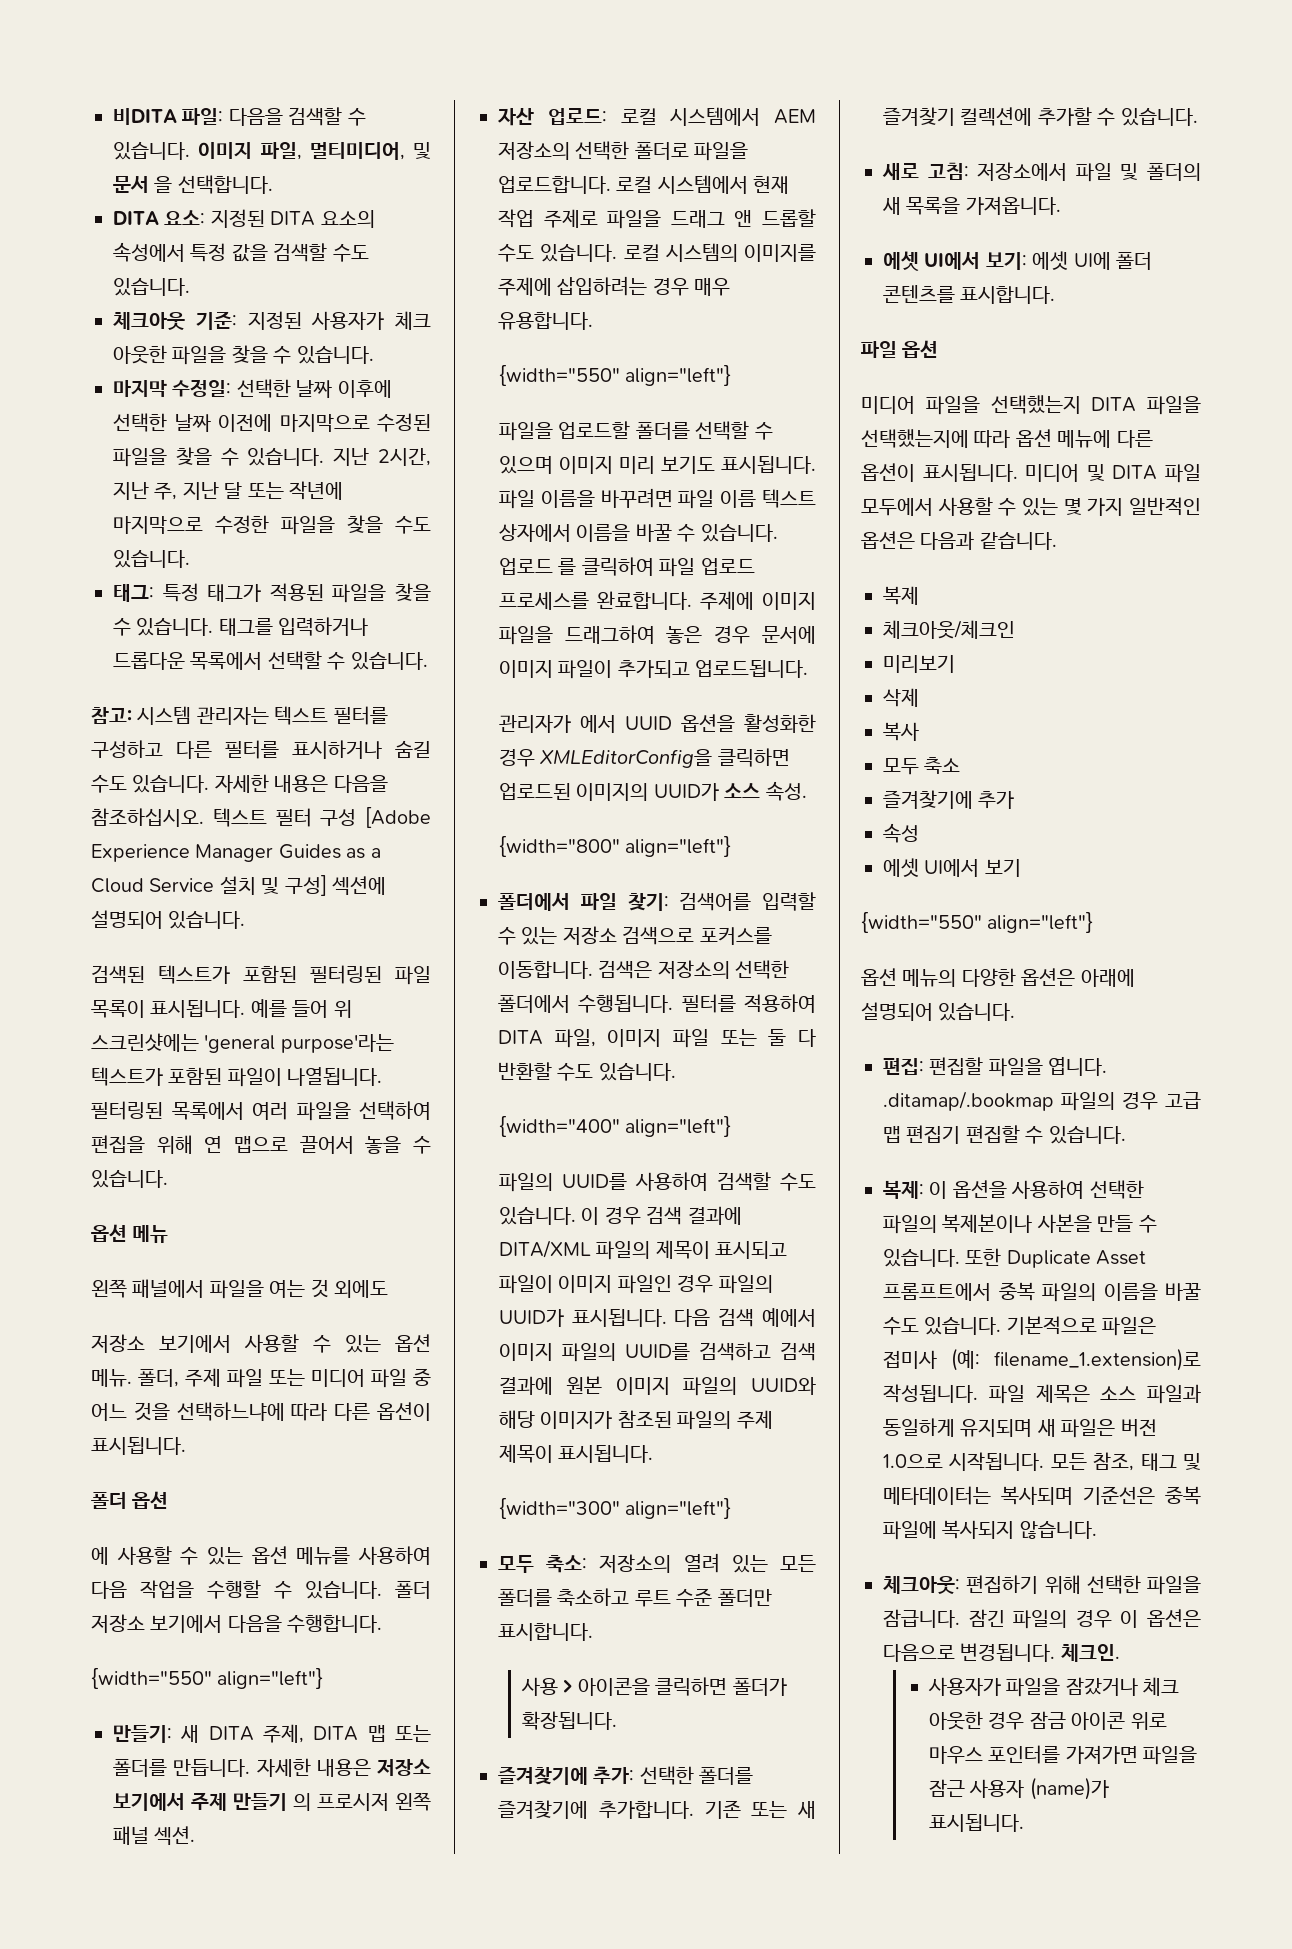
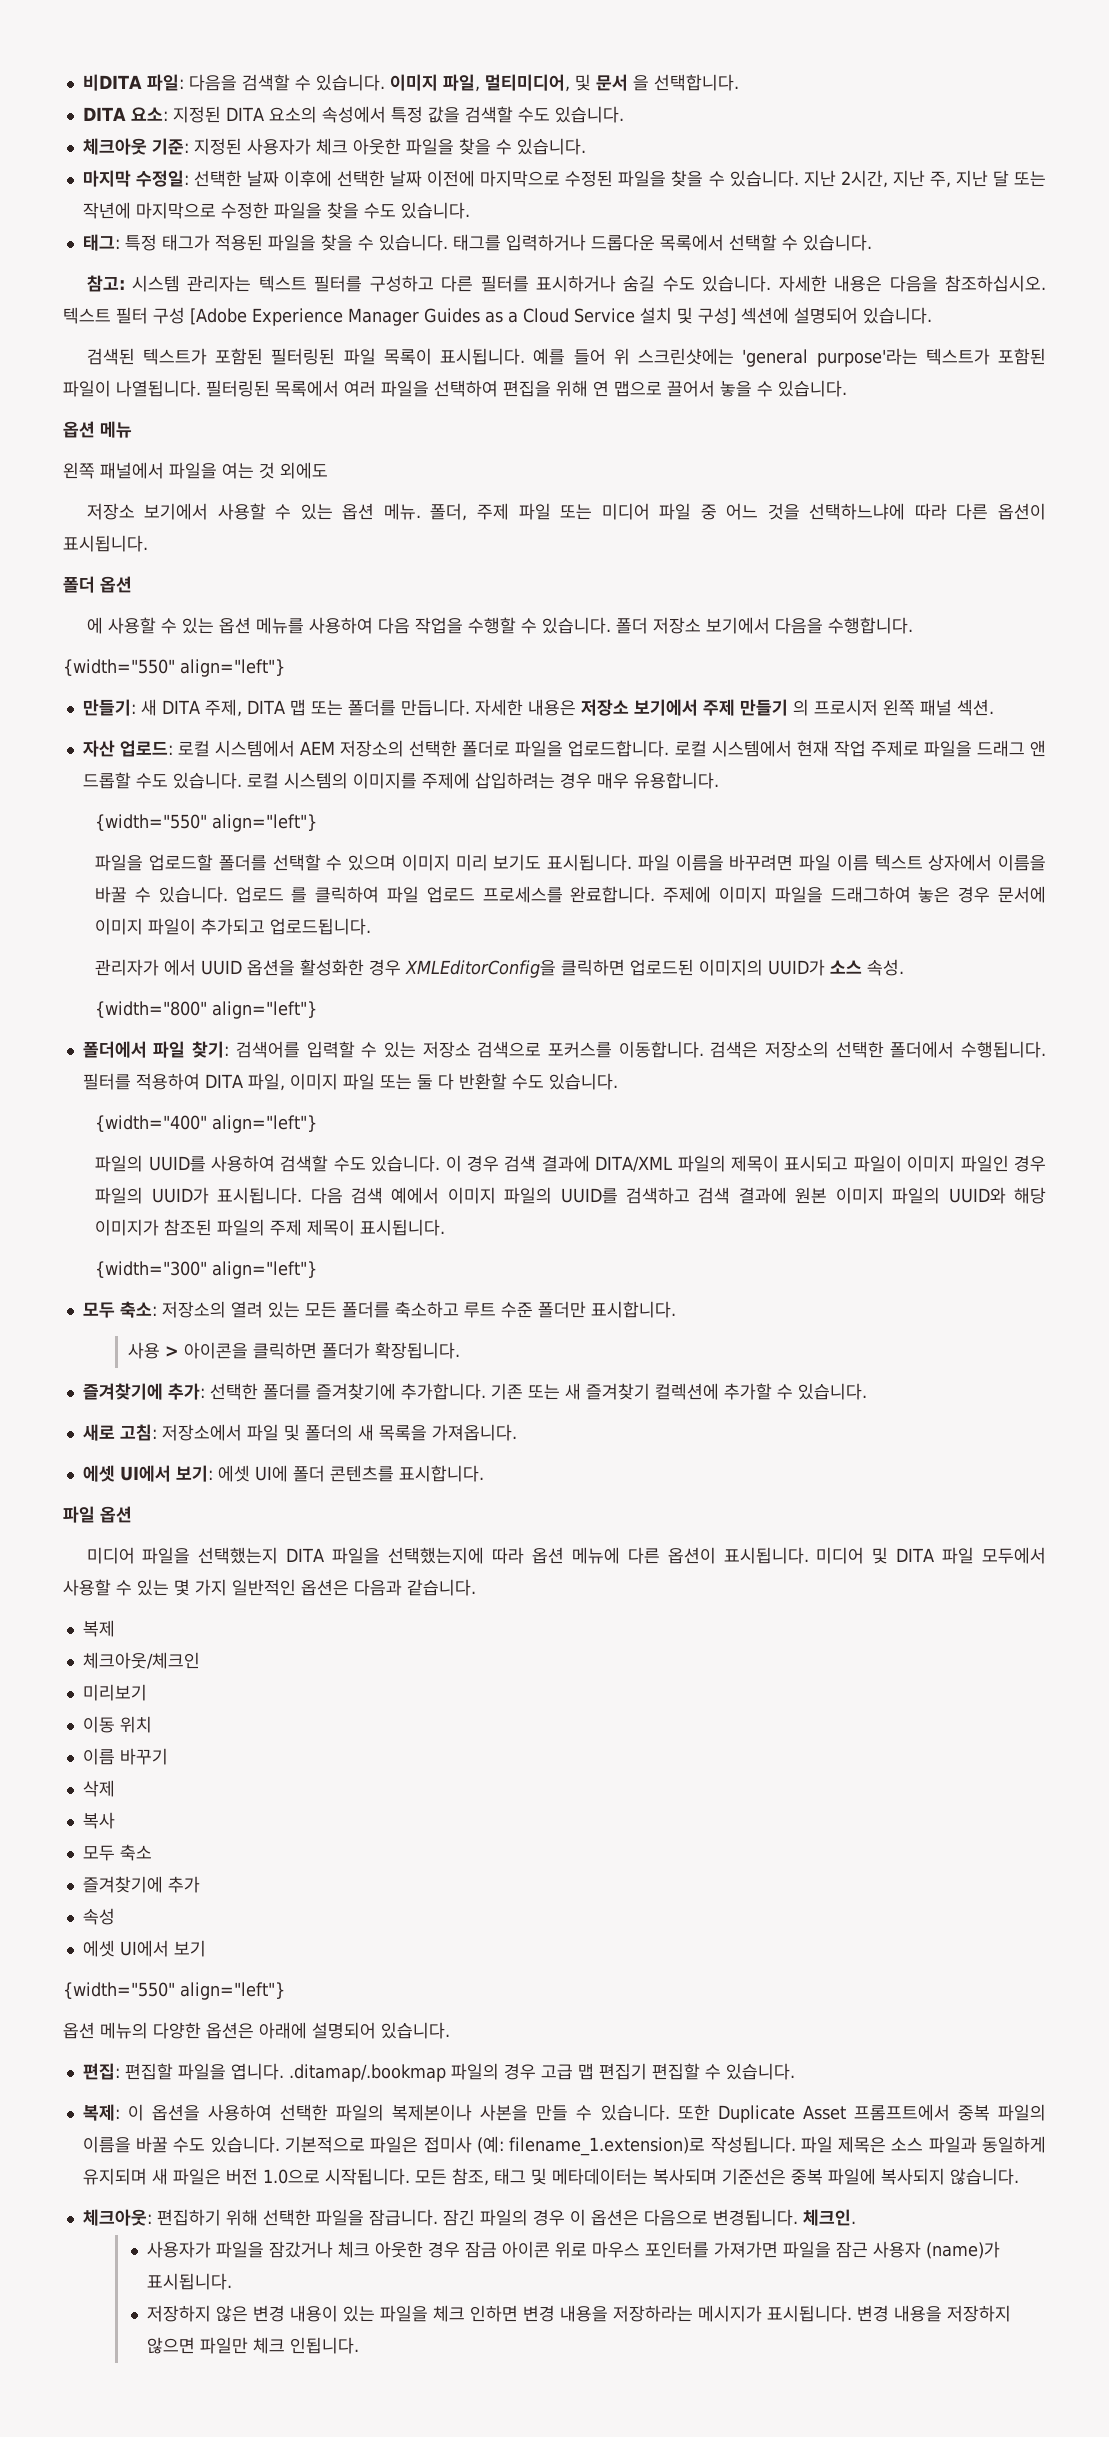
(955, 664) none -> [82,1716,152,1733] [82,1748,168,1765] // 이동 위치 // 이름 바꾸기
(1024, 1823) none -> [147,2305,1012,2322] [147,2337,360,2354] // 저장하지 않은 변경 내용이 있는 파일을 체크 인하면 변경 내용을 저장하라는 메시지가 표시됩니다. 변경 내용을 저장하지 않으면 파일만 체크 인됩니다.

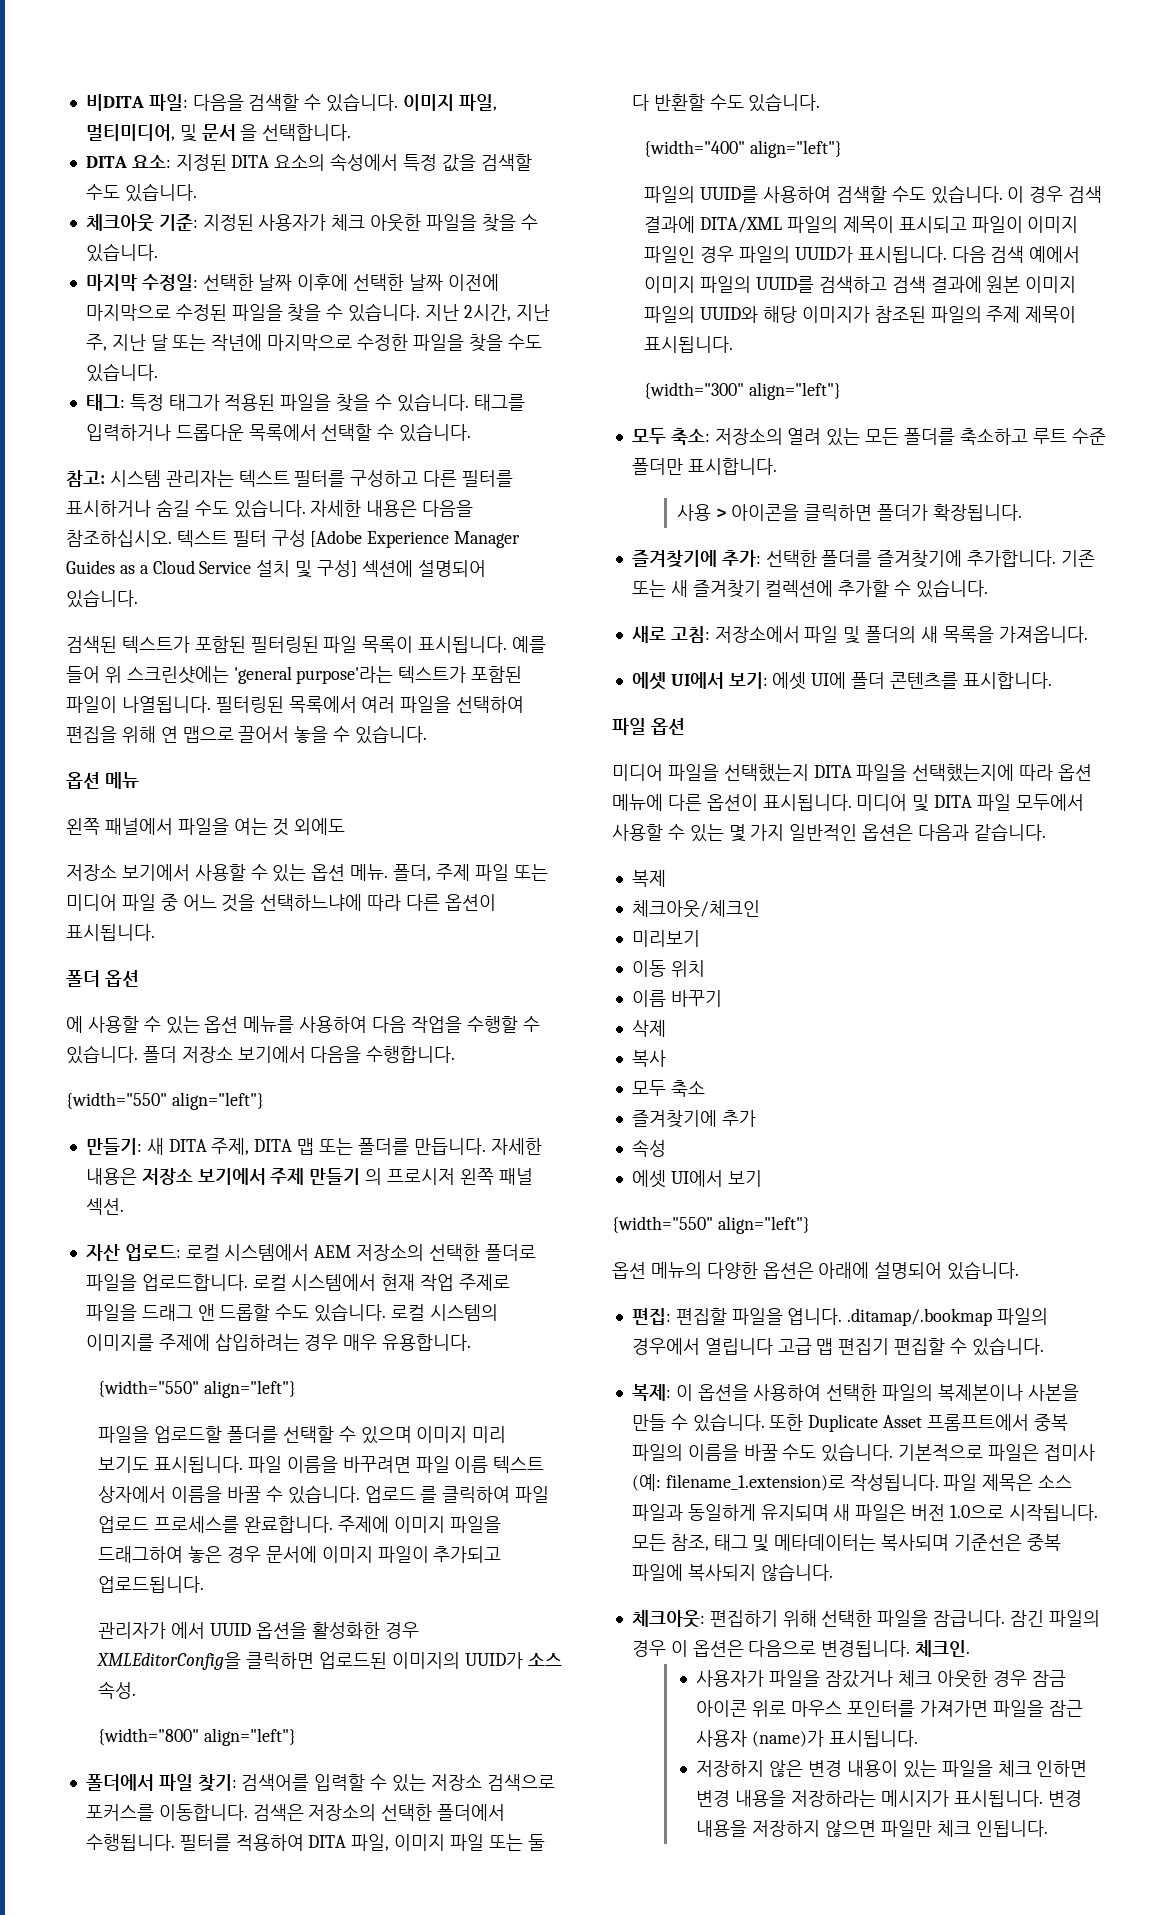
[503,2063,536,2080] 경우 -> [631,1338,773,1355] 경우에서 열립니다

